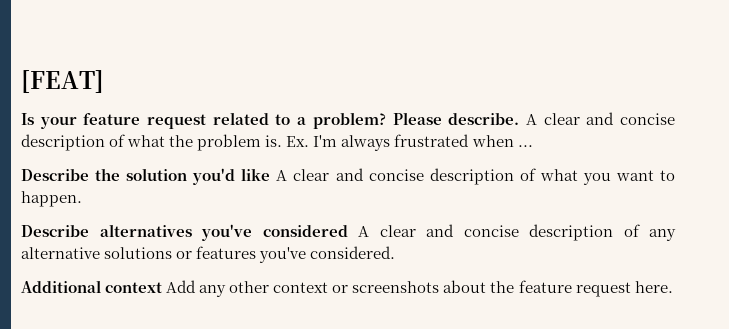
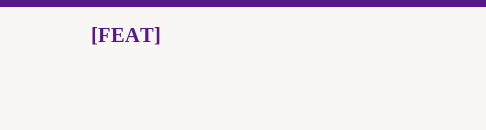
[21,112,676,129] [21,134,533,151] [21,168,675,185] [21,191,82,207] [21,224,676,241] [21,246,396,263] [21,280,673,297] // Is your feature request related to a problem? Please describe. A clear and concise description of what the problem is. Ex. I'm always frustrated when ... // Describe the solution you'd like A clear and concise description of what you want to happen. // Describe alternatives you've considered A clear and concise description of any alternative solutions or features you've considered. // Additional context Add any other context or screenshots about the feature request here. -> (161, 36) none

